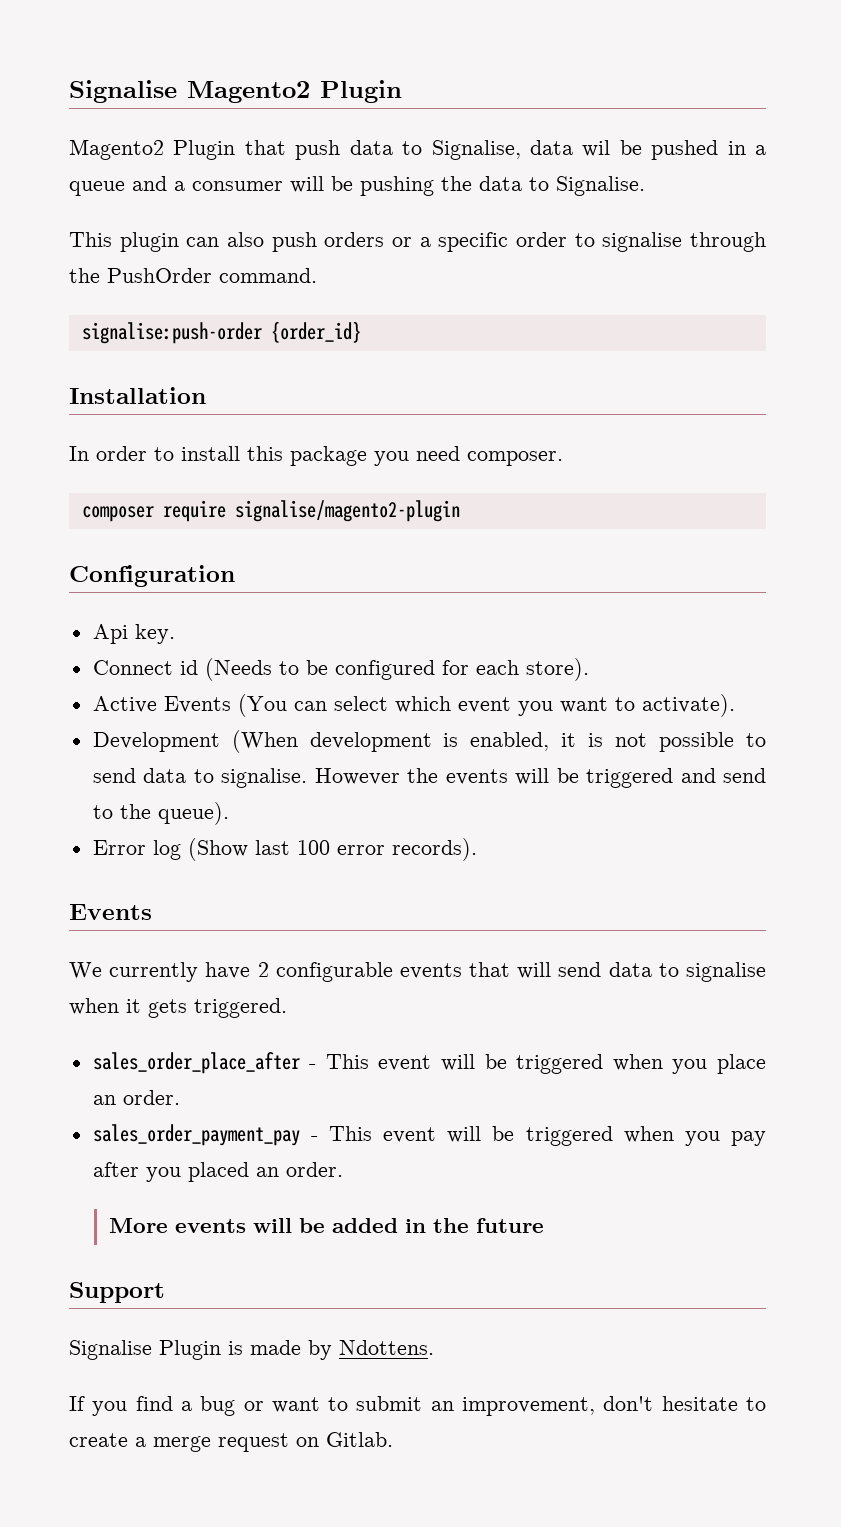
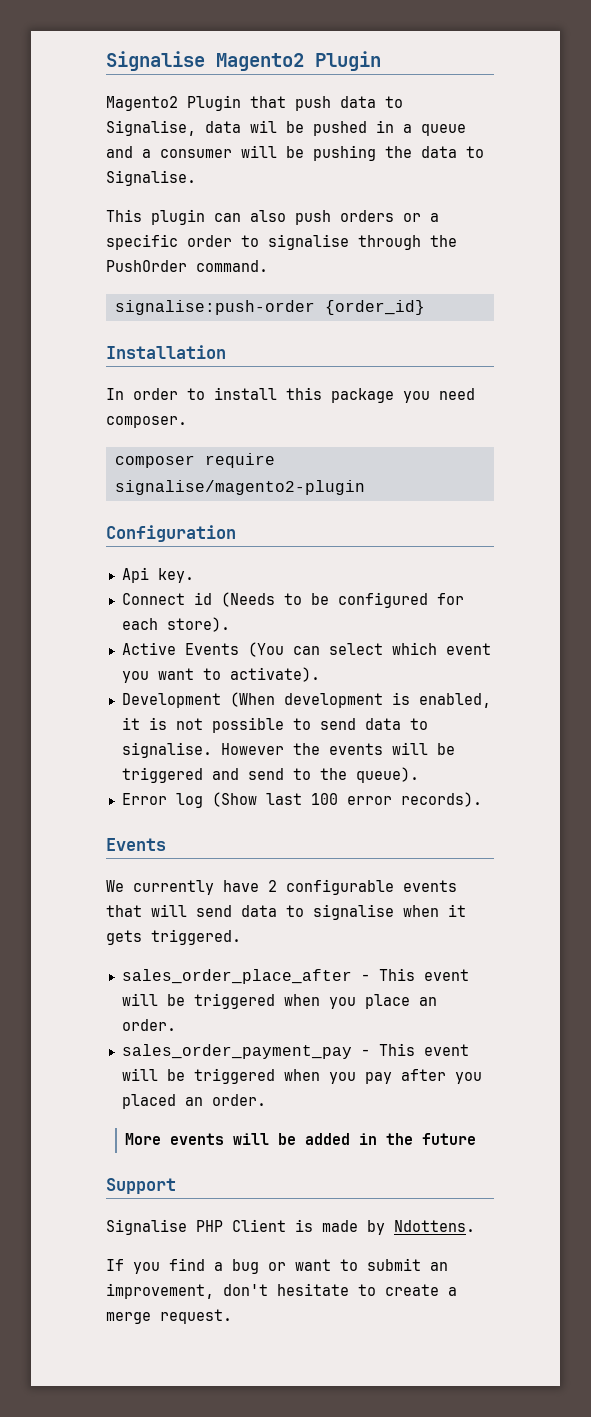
[159,1340,221,1360] Plugin -> [196,1219,286,1232] PHP Client
[218,1432,393,1452] request on Gitlab. -> [160,1309,232,1324] request.

